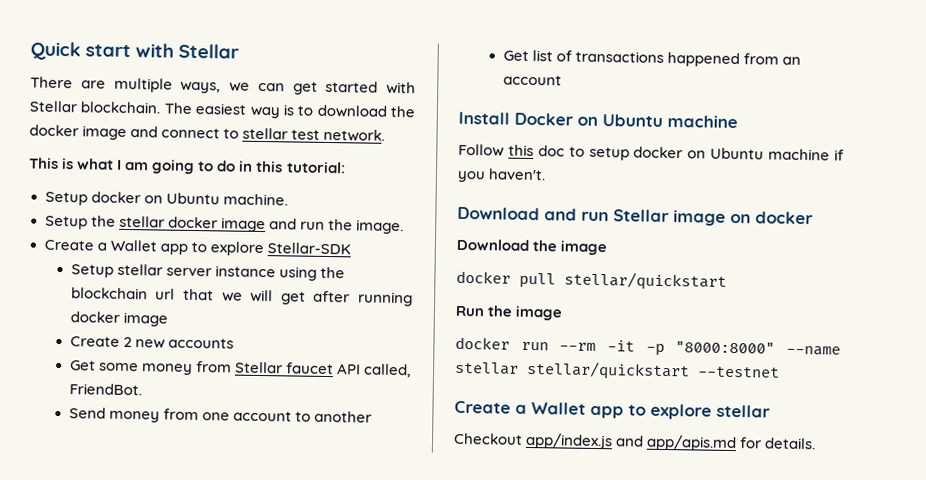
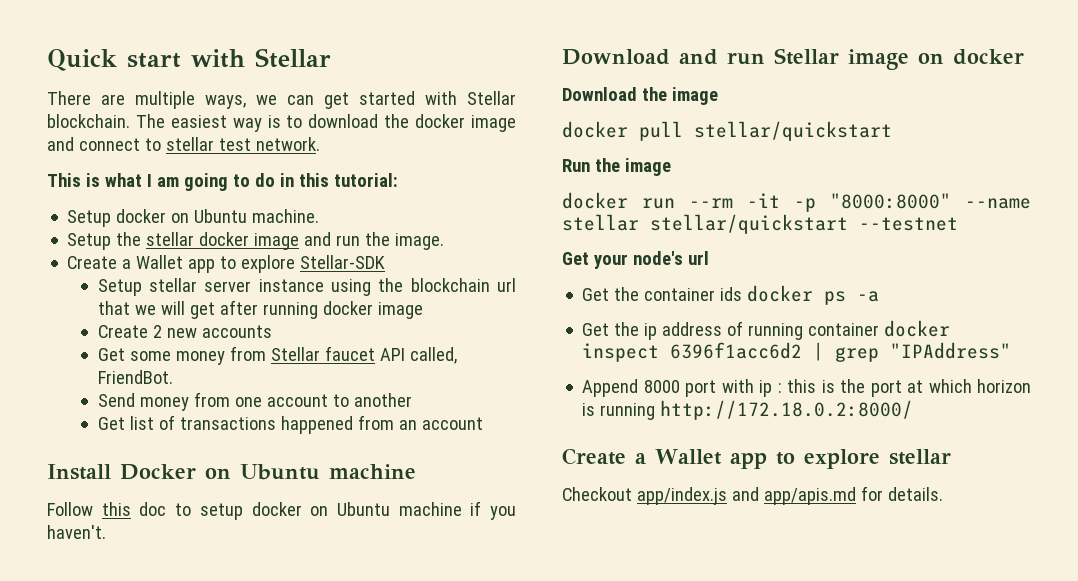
(780, 372) none -> [562,251,709,269] [582,285,880,305] [582,320,951,340] [582,342,1012,362] [582,379,1031,397] [582,400,914,420] // Get your node's url // Get the container ids docker ps -a // Get the ip address of running container docker inspect 6396f1acc6d2 | grep "IPAddress" // Append 8000 port with ip : this is the port at which horizon is running http://172.18.0.2:8000/

